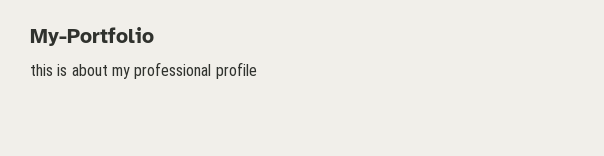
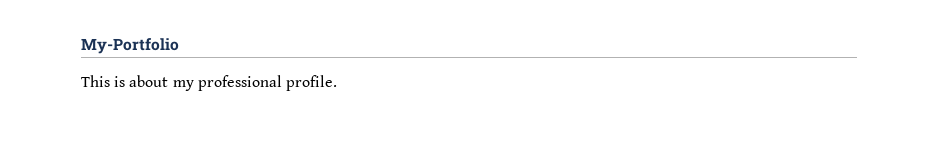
[30,64,53,76] this -> [81,75,110,87] This
[215,62,257,79] profile -> [285,75,337,91] profile.

